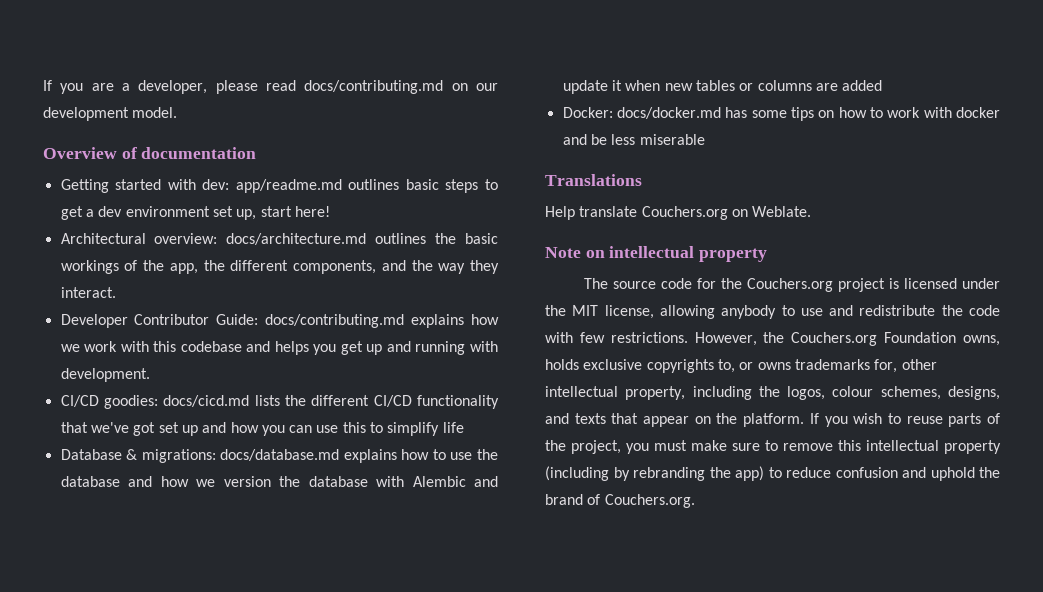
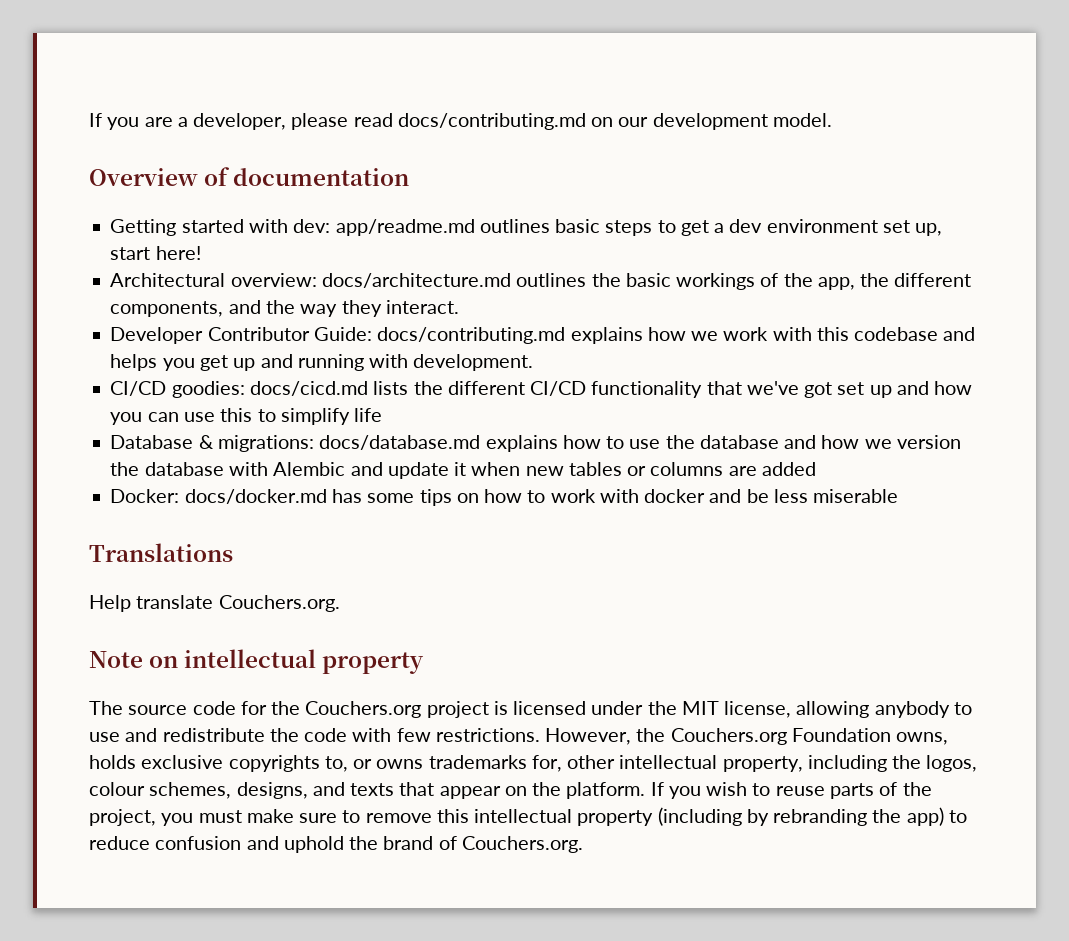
[641,206,812,220] Couchers.org on Weblate. -> [218,595,340,612] Couchers.org.

